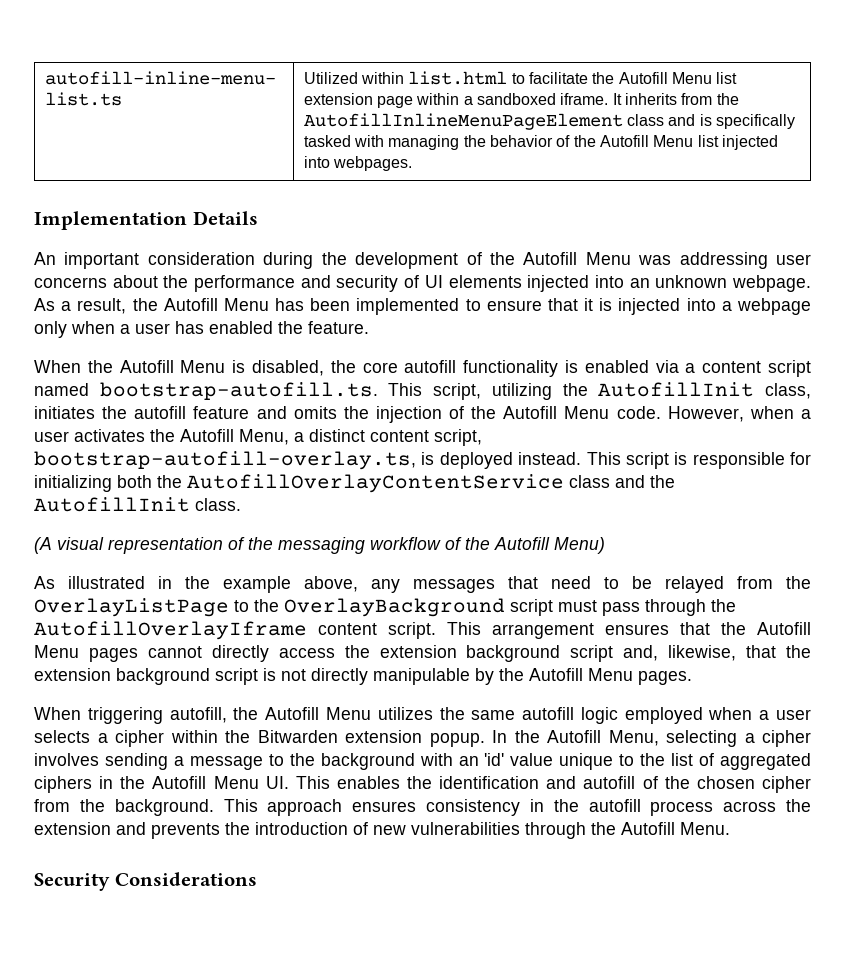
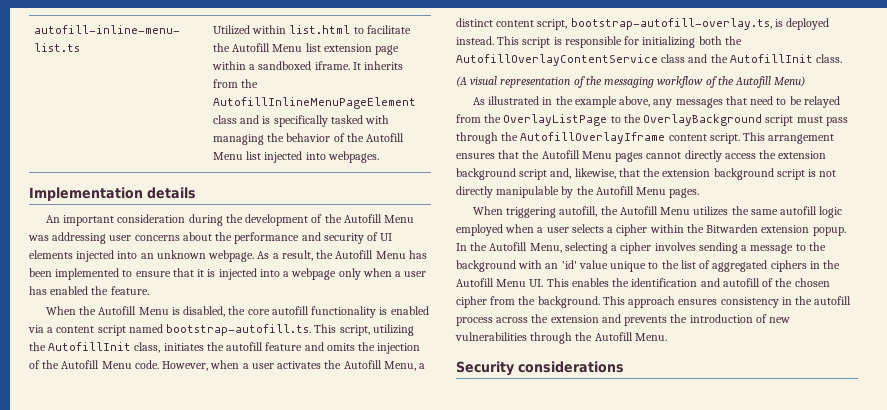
[192,211,258,225] Details -> [147,187,196,199] details
[114,872,257,886] Considerations -> [518,361,624,373] considerations

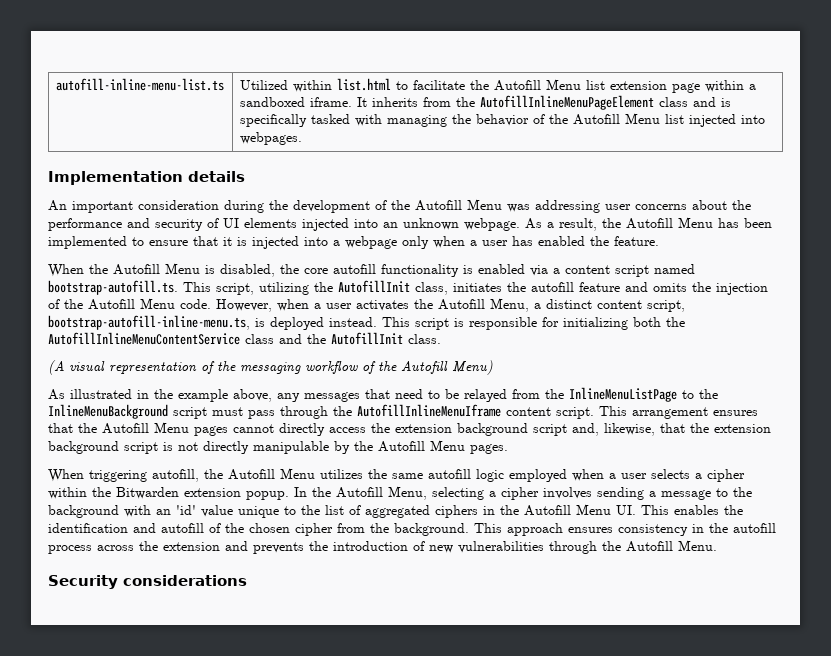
[570,18,772,30] bootstrap-autofill-overlay.ts, -> [48,315,250,330] bootstrap-autofill-inline-menu.ts,
[456,54,658,66] AutofillOverlayContentService -> [48,332,240,345] AutofillInlineMenuContentService
[503,114,763,126] OverlayListPage to the OverlayBackground -> [569,387,718,402] [48,404,168,419] InlineMenuListPage to the InlineMenuBackground
[520,132,666,144] AutofillOverlayIframe -> [357,404,501,417] AutofillInlineMenuIframe

